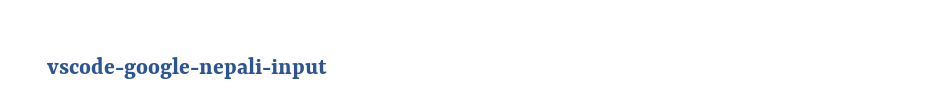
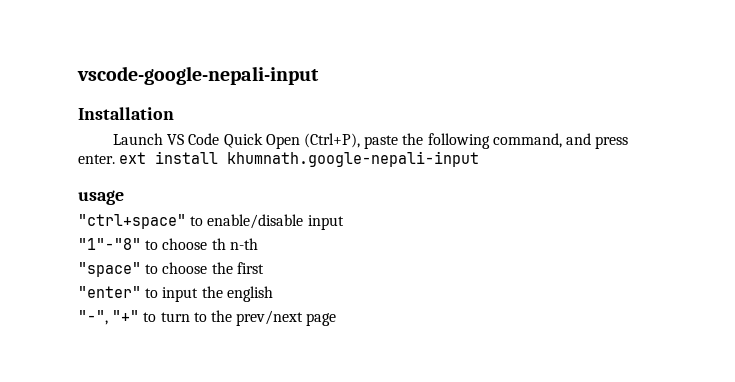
(327, 68) none -> [78,107,174,120] [113,133,629,149] [78,151,480,167] [78,190,124,205] [78,214,344,230] [78,238,258,250] [78,262,264,277] [78,286,273,302] [78,310,337,326] // Installation // Launch VS Code Quick Open (Ctrl+P), paste the following command, and press enter. ext install khumnath.google-nepali-input // usage // "ctrl+space" to enable/disable input // "1"-"8" to choose th n-th // "space" to choose the first // "enter" to input the english // "-", "+" to turn to the prev/next page

